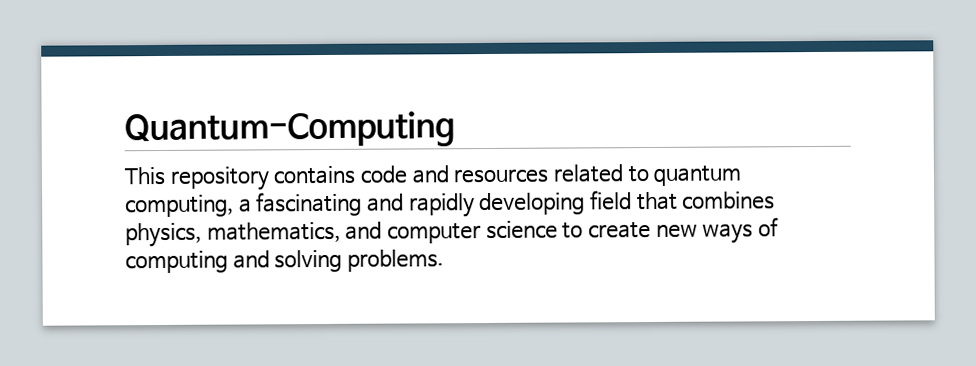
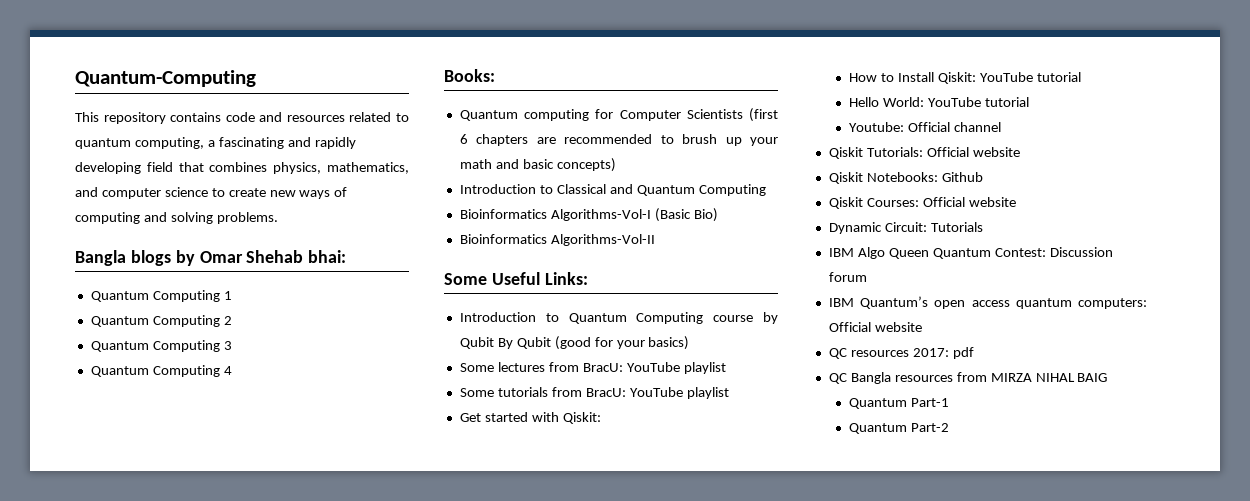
(444, 260) none -> [75,250,347,266] [90,290,232,302] [90,315,232,327] [90,340,232,352] [90,365,232,377] [444,69,495,82] [459,108,778,122] [459,134,778,146] [459,158,616,172] [459,184,766,196] [459,208,718,222] [459,234,655,246] [444,272,588,285] [459,312,778,324] [459,336,690,350] [459,362,726,374] [459,387,729,399] [459,412,601,424] [848,72,1081,84] [848,97,1029,107] [848,122,1001,132] [828,147,1020,159] [828,172,983,184] [828,197,1016,209] [828,222,983,234] [828,247,1113,259] [828,272,867,282] [828,296,1147,309] [828,322,922,332] [828,347,974,359] [828,372,1108,384] [848,398,949,409] [848,423,949,434] // Bangla blogs by Omar Shehab bhai: // Quantum Computing 1 // Quantum Computing 2 // Quantum Computing 3 // Quantum Computing 4 // Books: // Quantum computing for Computer Scientists (first 6 chapters are recommended to brush up your math and basic concepts) // Introduction to Classical and Quantum Computing // Bioinformatics Algorithms-Vol-I (Basic Bio) // Bioinformatics Algorithms-Vol-II // Some Useful Links: // Introduction to Quantum Computing course by Qubit By Qubit (good for your basics) // Some lectures from BracU: YouTube playlist // Some tutorials from BracU: YouTube playlist // Get started with Qiskit: // How to Install Qiskit: YouTube tutorial // Hello World: YouTube tutorial // Youtube: Official channel // Qiskit Tutorials: Official website // Qiskit Notebooks: Github // Qiskit Courses: Official website // Dynamic Circuit: Tutorials // IBM Algo Queen Quantum Contest: Discussion forum // IBM Quantum’s open access quantum computers: Official website // QC resources 2017: pdf // QC Bangla resources from MIRZA NIHAL BAIG // Quantum Part-1 // Quantum Part-2

